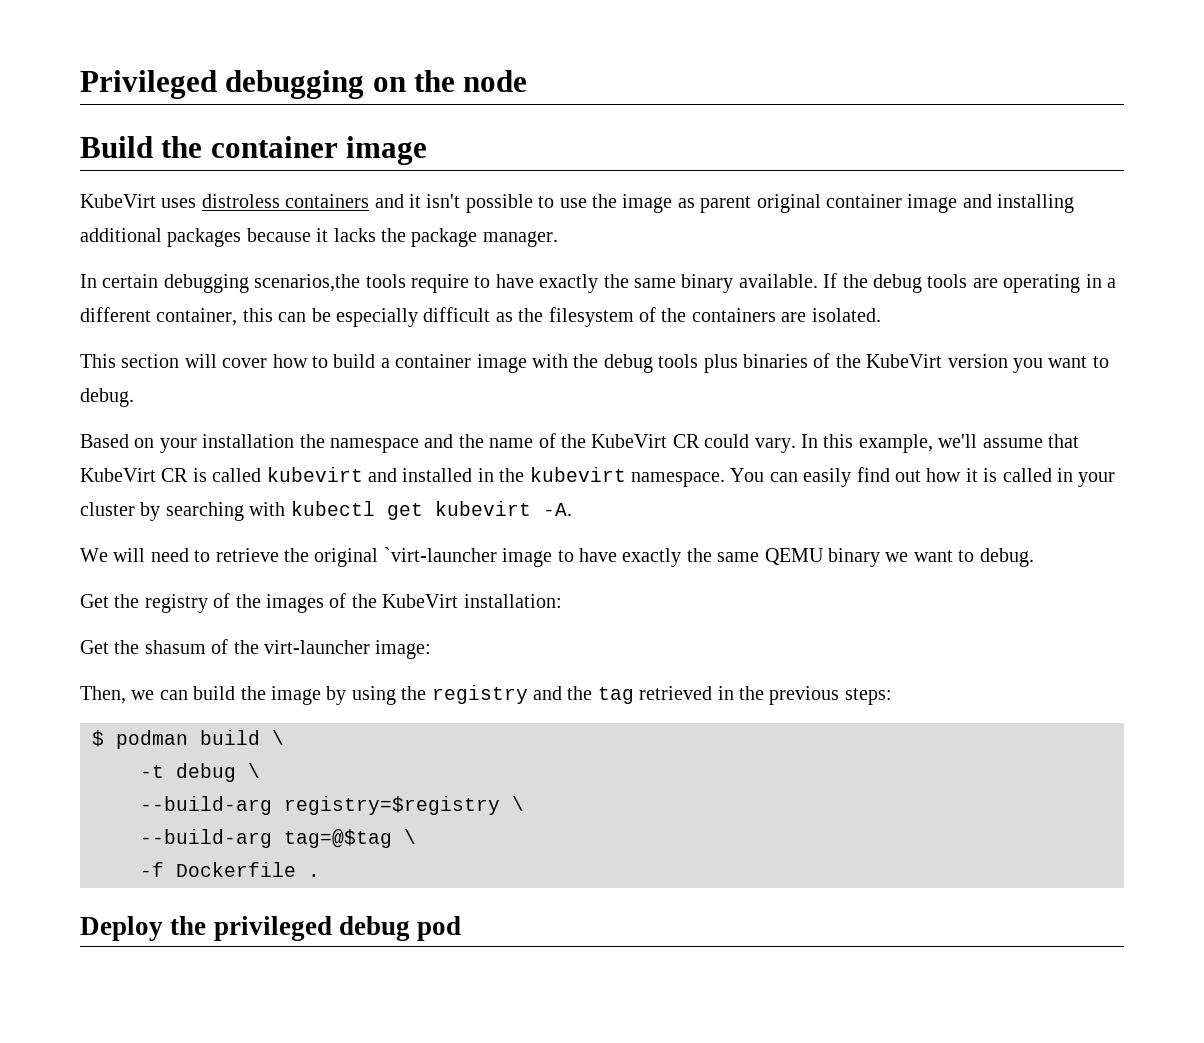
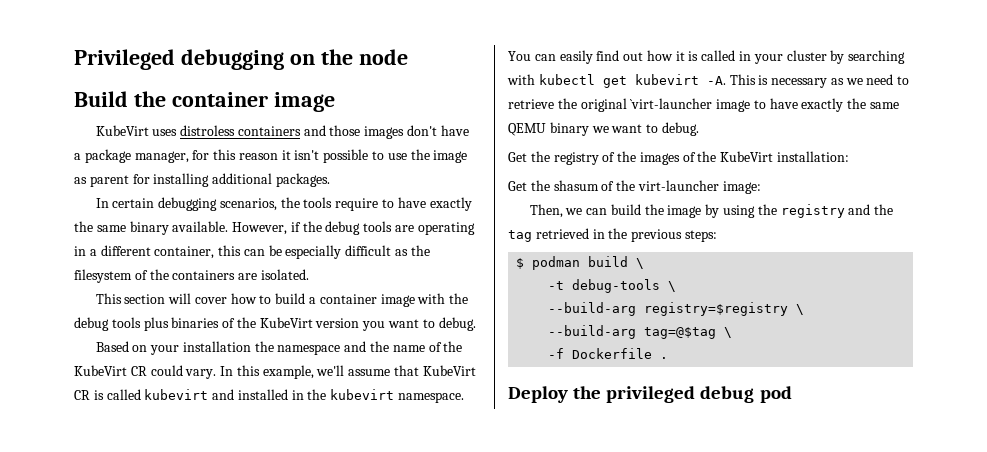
(404, 201) none -> [329,125,469,139] [74,149,278,163] those images don't have a package manager, for this reason
[756,194,1075,213] [80,228,558,247] original container image and installing additional packages because it lacks the package manager. -> [132,173,330,187] for installing additional packages.
[254,274,361,292] scenarios,the -> [219,197,300,211] scenarios, the
[823,273,838,288] If -> [232,222,301,235] However, if
[80,548,146,562] // We will -> [729,74,863,88] This is necessary as we
[176,763,236,782] debug -> [572,279,661,293] debug-tools

